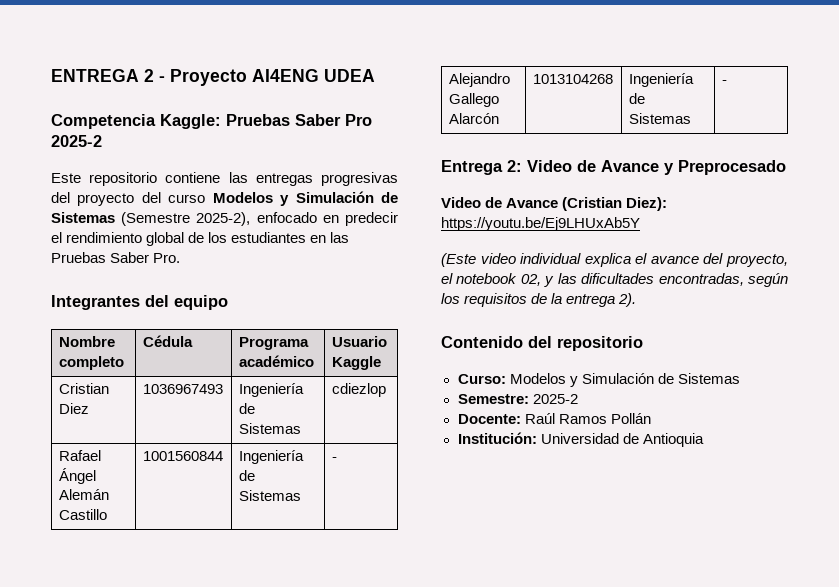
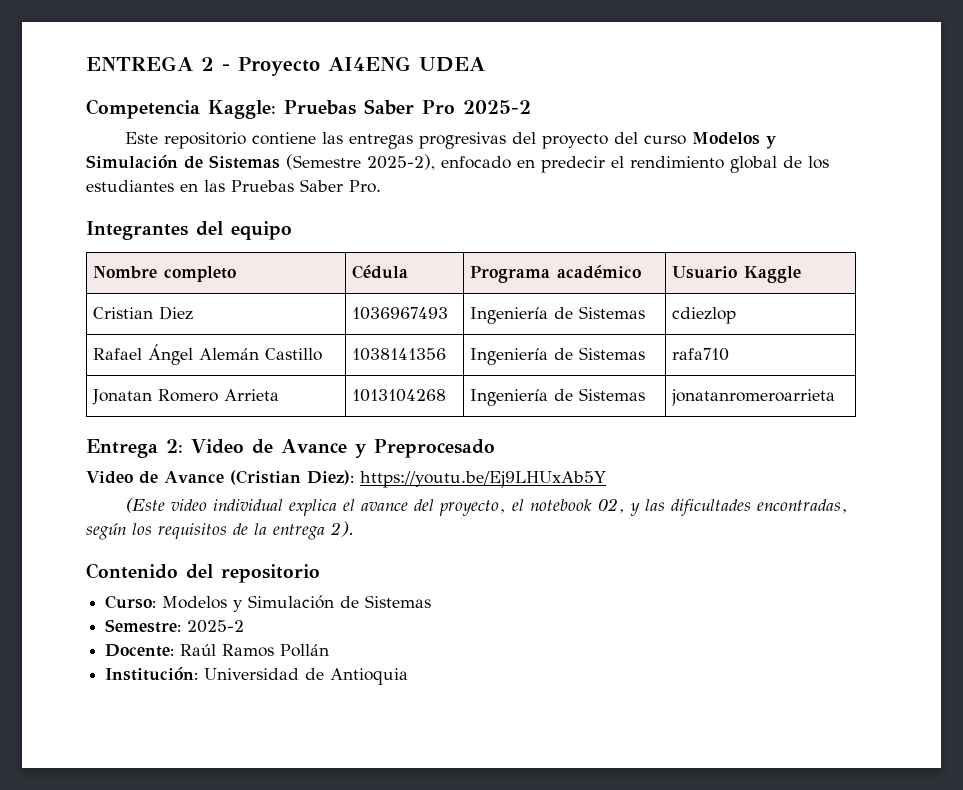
[142,451,223,461] [238,450,304,464] [238,470,255,481] [238,490,301,501] [331,457,337,461] [448,73,510,87] [448,93,499,107] [448,113,499,124] 1001560844 | Ingeniería de Sistemas | - // Alejandro Gallego Alarcón -> [352,348,447,361] [470,347,646,365] [672,348,730,361] [92,389,280,405] 1038141356 | Ingeniería de Sistemas | rafa710 // Jonatan Romero Arrieta
[721,80,727,84] - -> [671,389,836,406] jonatanromeroarrieta

